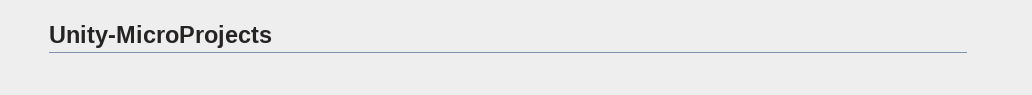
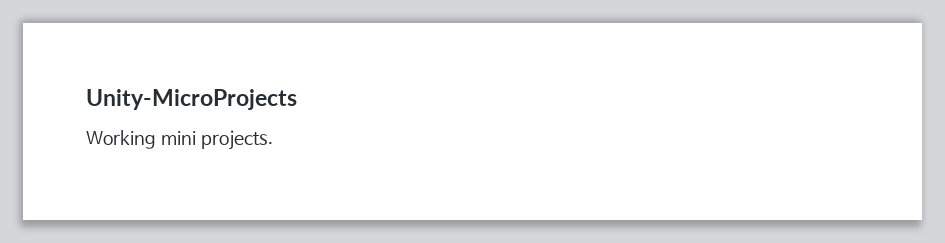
(272, 36) none -> [86,130,273,150] // Working mini projects.

